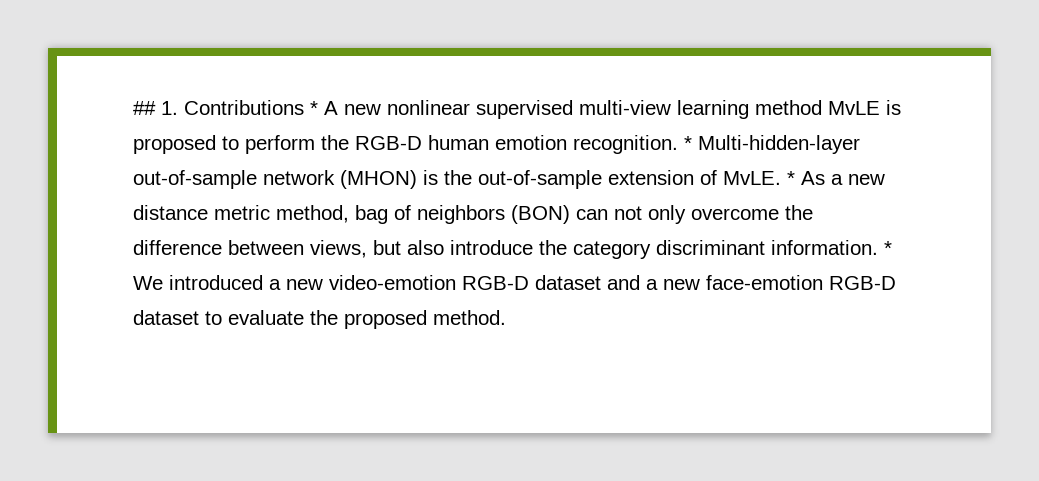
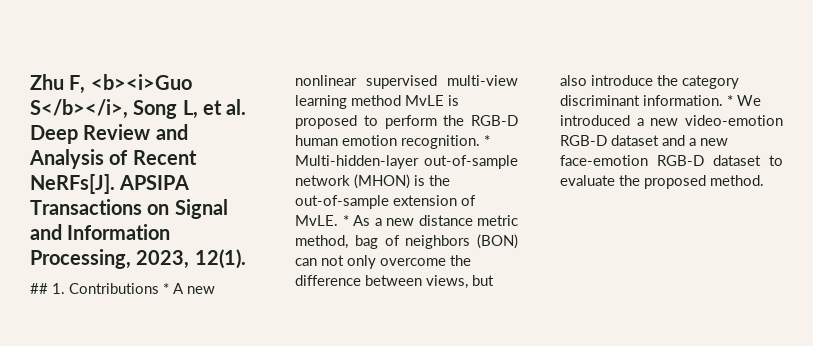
(133, 108) none -> [30,74,192,94] [30,99,247,119] [30,124,188,144] [29,149,197,169] [30,174,190,194] [30,199,228,219] [30,224,171,240] [30,249,246,269] Zhu F, <b><i>Guo S</b></i>, Song L, et al. Deep Review and Analysis of Recent NeRFs[J]. APSIPA Transactions on Signal and Information Processing, 2023, 12(1). //

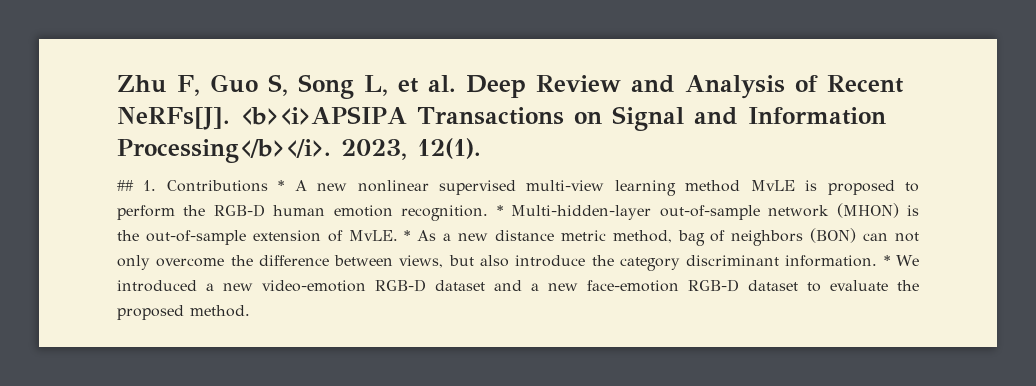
[90,74,192,90] [30,99,128,119] <b><i>Guo S</b></i>, -> [209,74,288,96] Guo S,
[119,175,190,190] APSIPA -> [240,106,408,125] <b><i>APSIPA
[30,249,131,269] Processing, -> [117,139,331,163] Processing</b></i>.

